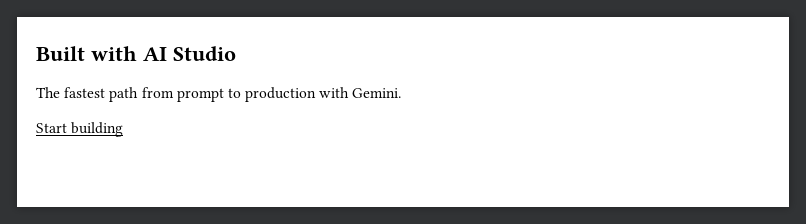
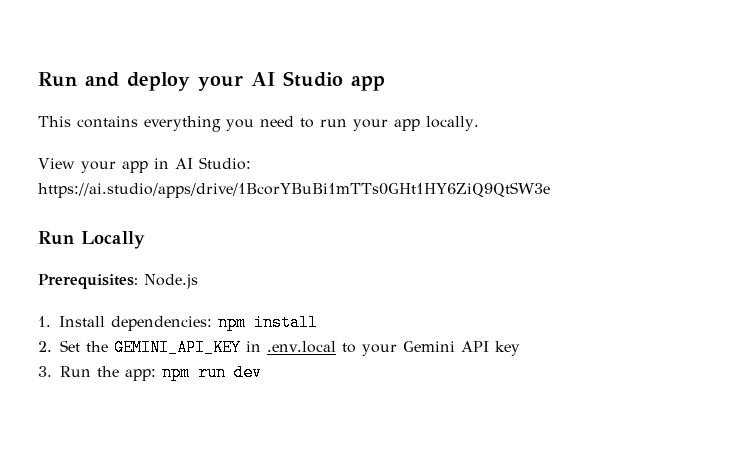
[36,46,236,61] [36,87,402,102] [36,122,124,137] Built with AI Studio // The fastest path from prompt to production with Gemini. // Start building -> [38,71,385,91] [38,116,479,132] [38,157,251,173] [38,182,550,198] [38,231,145,249] [38,274,198,289] [38,314,318,331] [38,339,520,356] [38,364,262,381] Run and deploy your AI Studio app // This contains everything you need to run your app locally. // View your app in AI Studio: https://ai.studio/apps/drive/1BcorYBuBi1mTTs0GHt1HY6ZiQ9QtSW3e // Run Locally // Prerequisites: Node.js // 1. Install dependencies: npm install // 2. Set the GEMINI_API_KEY in .env.local to your Gemini API key // 3. Run the app: npm run dev

